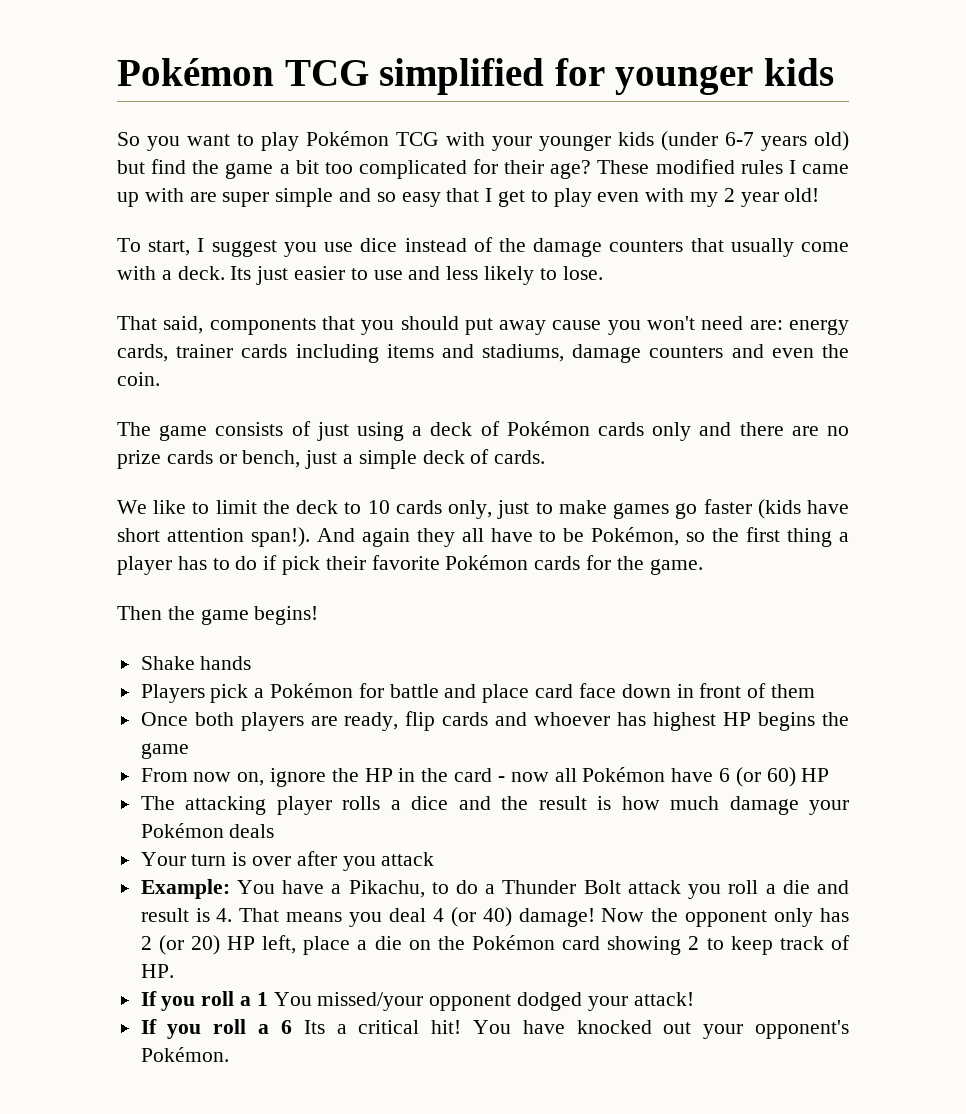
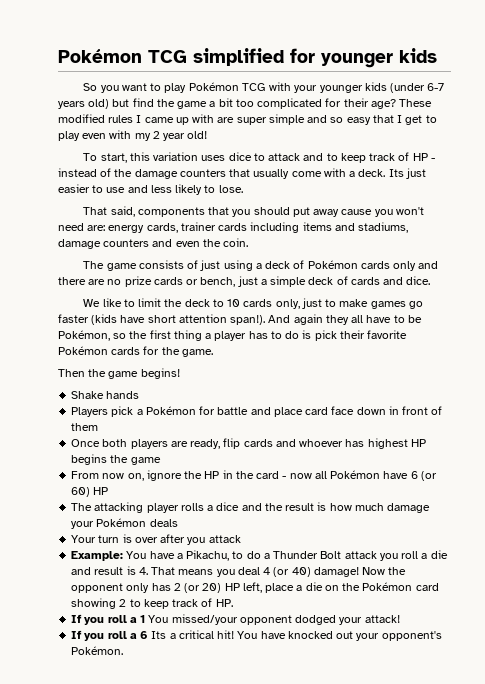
[197,238,398,257] I suggest you use dice -> [129,152,435,163] this variation uses dice to attack and to keep track of HP -
[494,450,546,464] cards. -> [350,276,431,285] cards and dice.
[263,555,278,570] if -> [302,330,312,339] is

